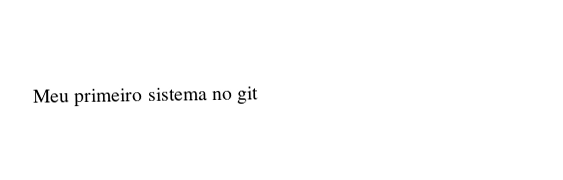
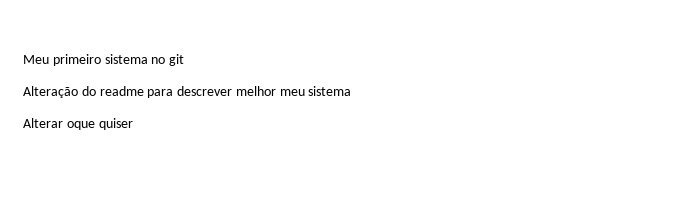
(260, 95) none -> [23,86,352,98] [23,118,133,130] // Alteração do readme para descrever melhor meu sistema // Alterar oque quiser

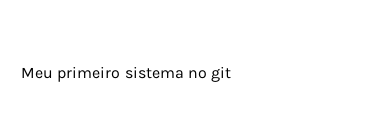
[23,86,352,98] [23,118,133,130] // Alteração do readme para descrever melhor meu sistema // Alterar oque quiser -> (232, 74) none

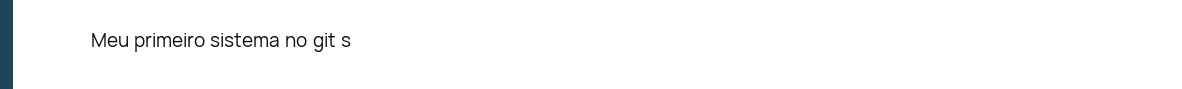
(232, 74) none -> [340,36,351,47] s

